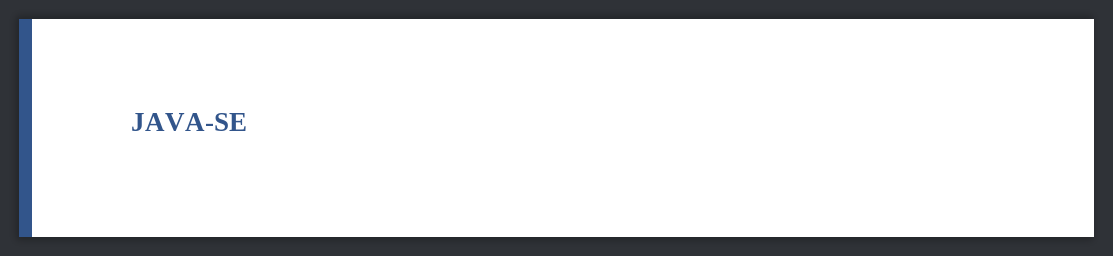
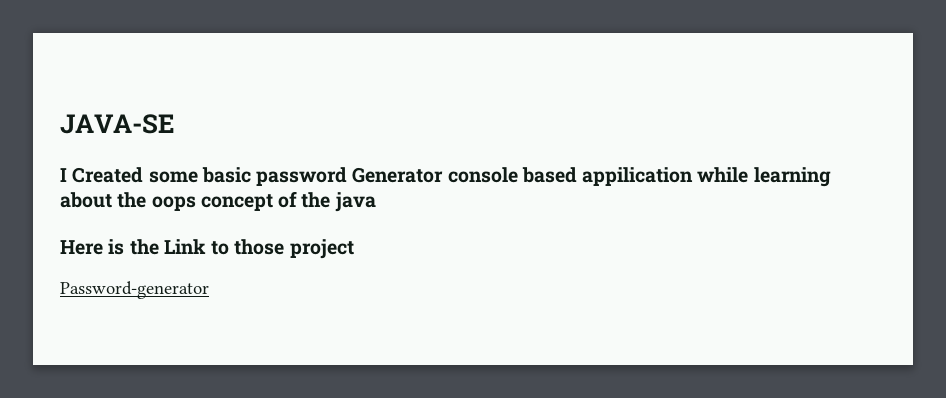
(247, 122) none -> [60,167,831,187] [60,191,376,212] [60,239,354,259] [60,281,209,299] // I Created some basic password Generator console based appilication while learning about the oops concept of the java // Here is the Link to those project // Password-generator

